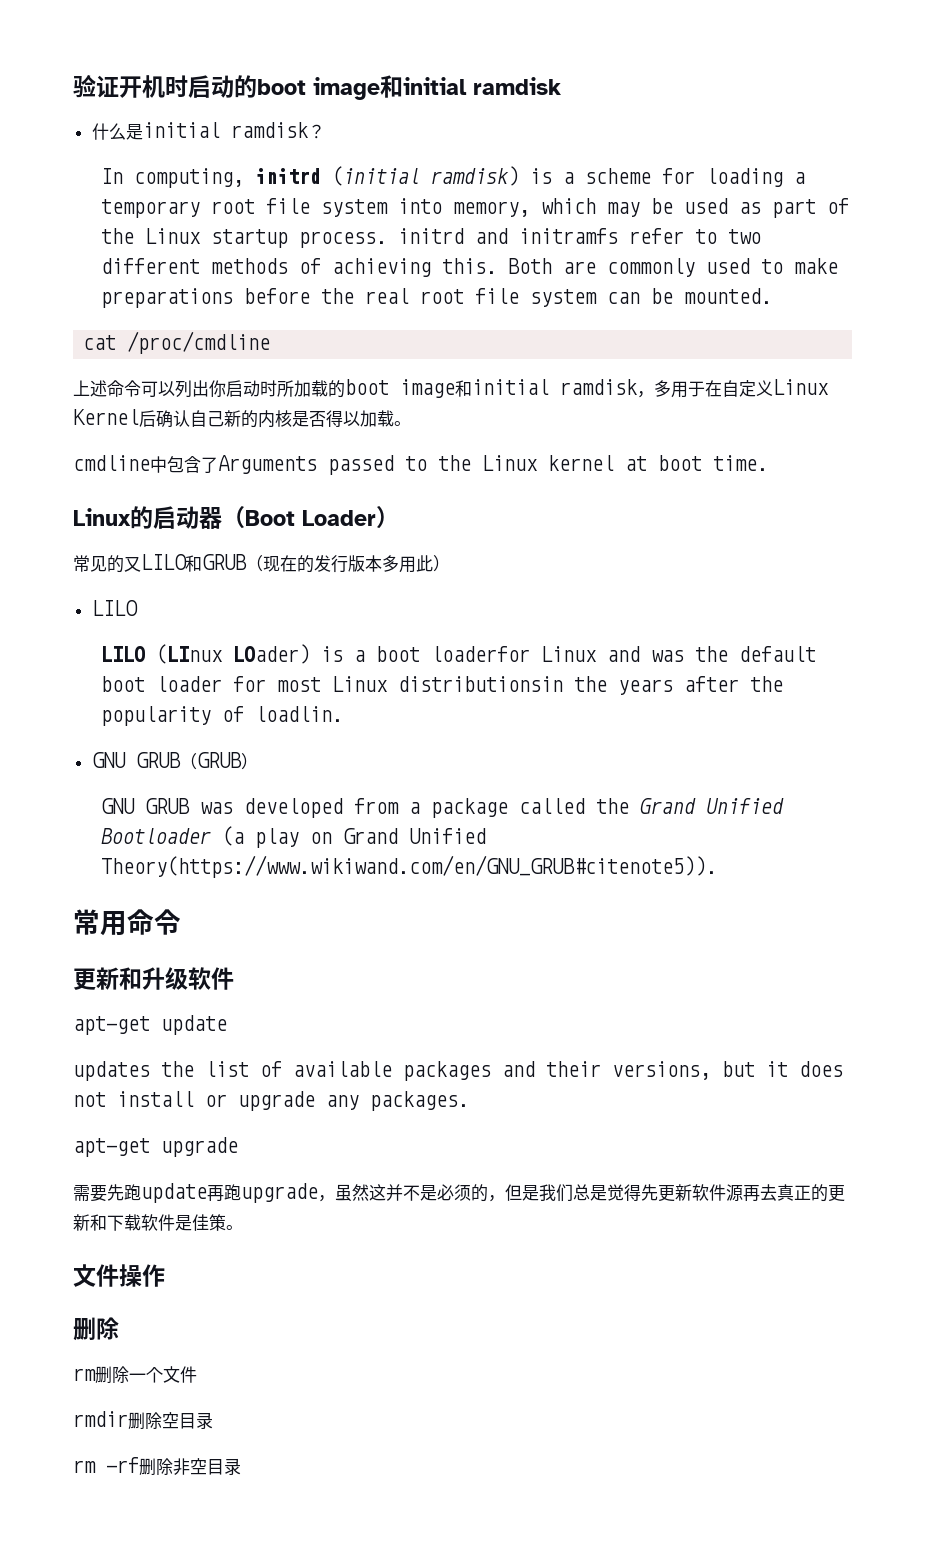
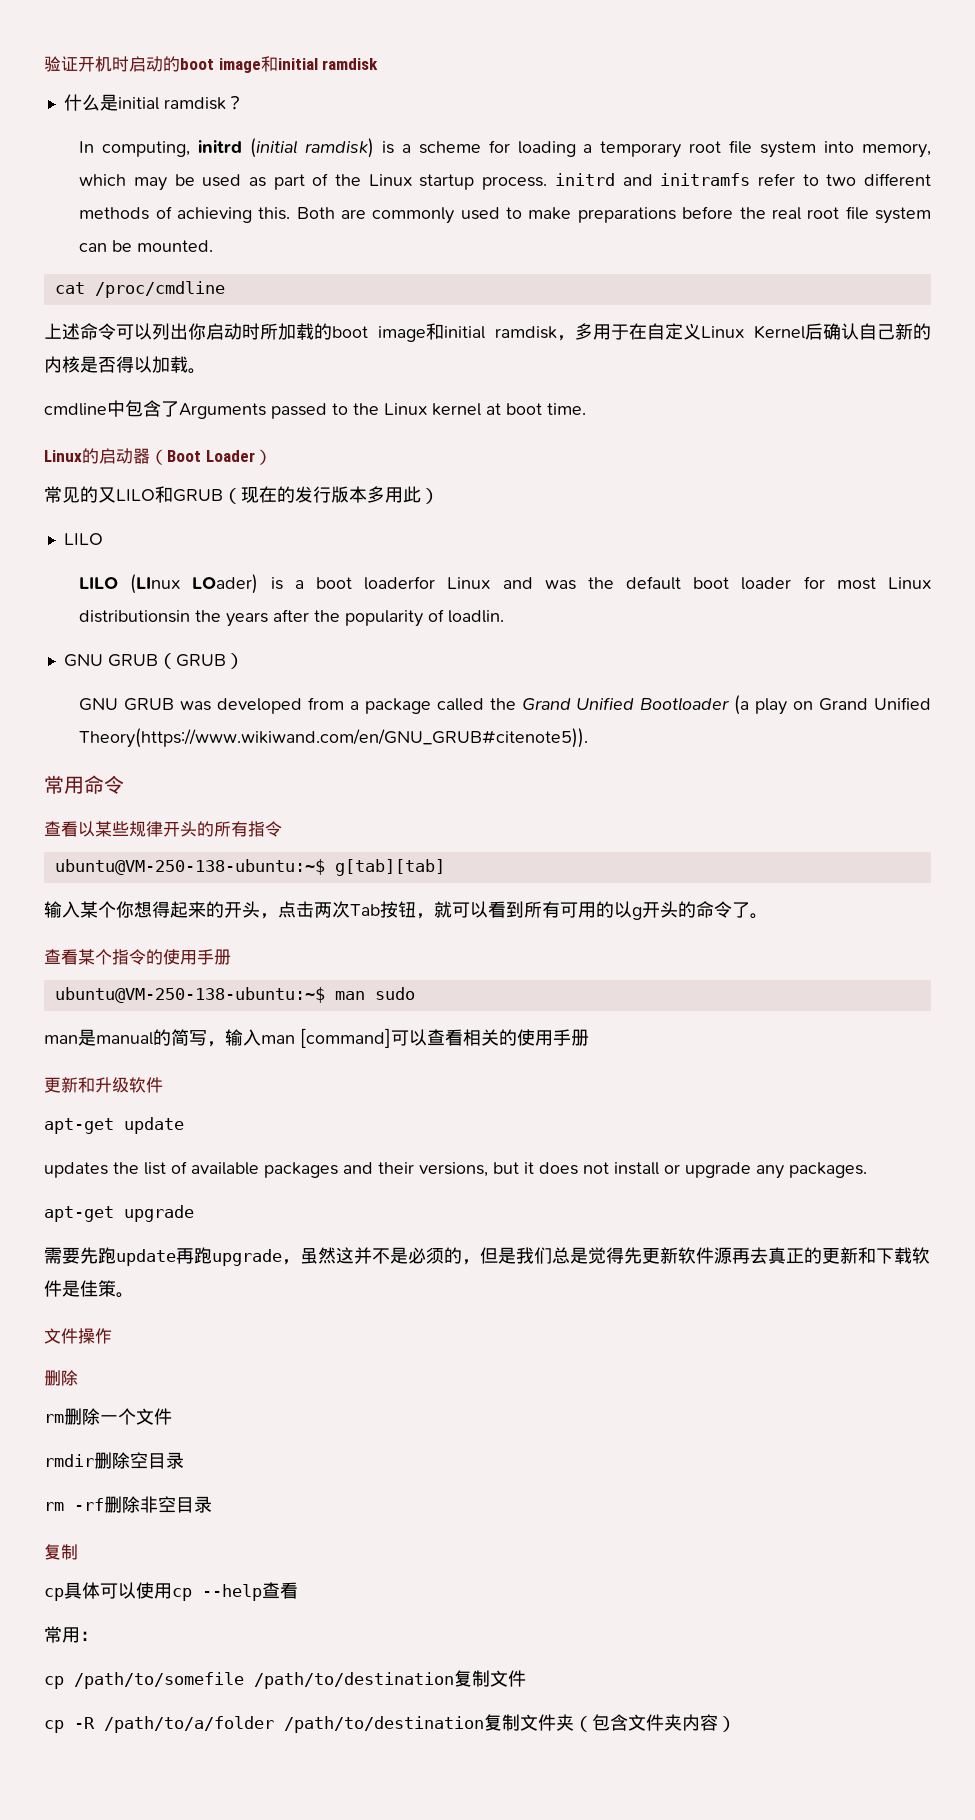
(181, 922) none -> [44,821,282,837] [54,859,445,876] [44,901,768,920] [44,949,231,965] [54,987,415,1003] [44,1028,589,1048] // 查看以某些规律开头的所有指令 // ubuntu@VM-250-138-ubuntu:~$ g[tab][tab] // 输入某个你想得起来的开头，点击两次Tab按钮，就可以看到所有可用的以g开头的命令了。 // 查看某个指令的使用手册 // ubuntu@VM-250-138-ubuntu:~$ man sudo // man是manual的简写，输入man [command]可以查看相关的使用手册
(241, 1466) none -> [44,1544,78,1560] [44,1582,298,1601] [44,1626,98,1643] [44,1670,526,1689] [44,1714,736,1733] // 复制 // cp具体可以使用cp --help查看 // 常用： // cp /path/to/somefile /path/to/destination复制文件 // cp -R /path/to/a/folder /path/to/destination复制文件夹（包含文件夹内容）

